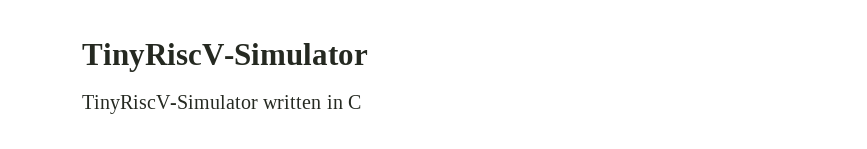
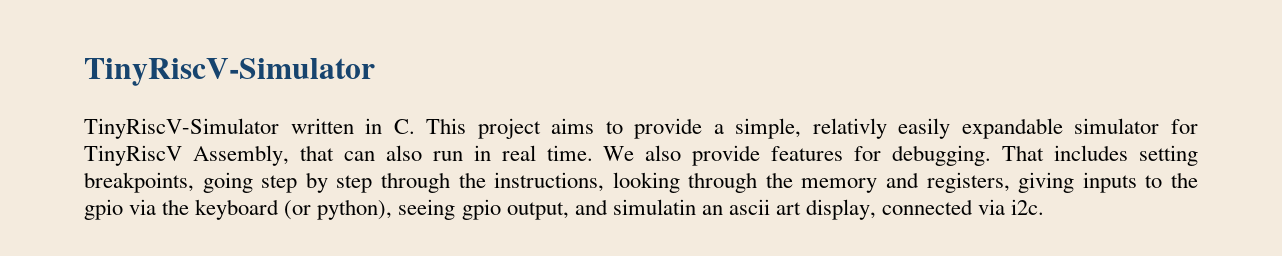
[348,95,362,109] C -> [393,118,1198,139] [84,145,1198,166] [84,172,1198,193] [84,199,1045,220] C. This project aims to provide a simple, relativly easily expandable simulator for TinyRiscV Assembly, that can also run in real time. We also provide features for debugging. That includes setting breakpoints, going step by step through the instructions, looking through the memory and registers, giving inputs to the gpio via the keyboard (or python), seeing gpio output, and simulatin an ascii art display, connected via i2c.

